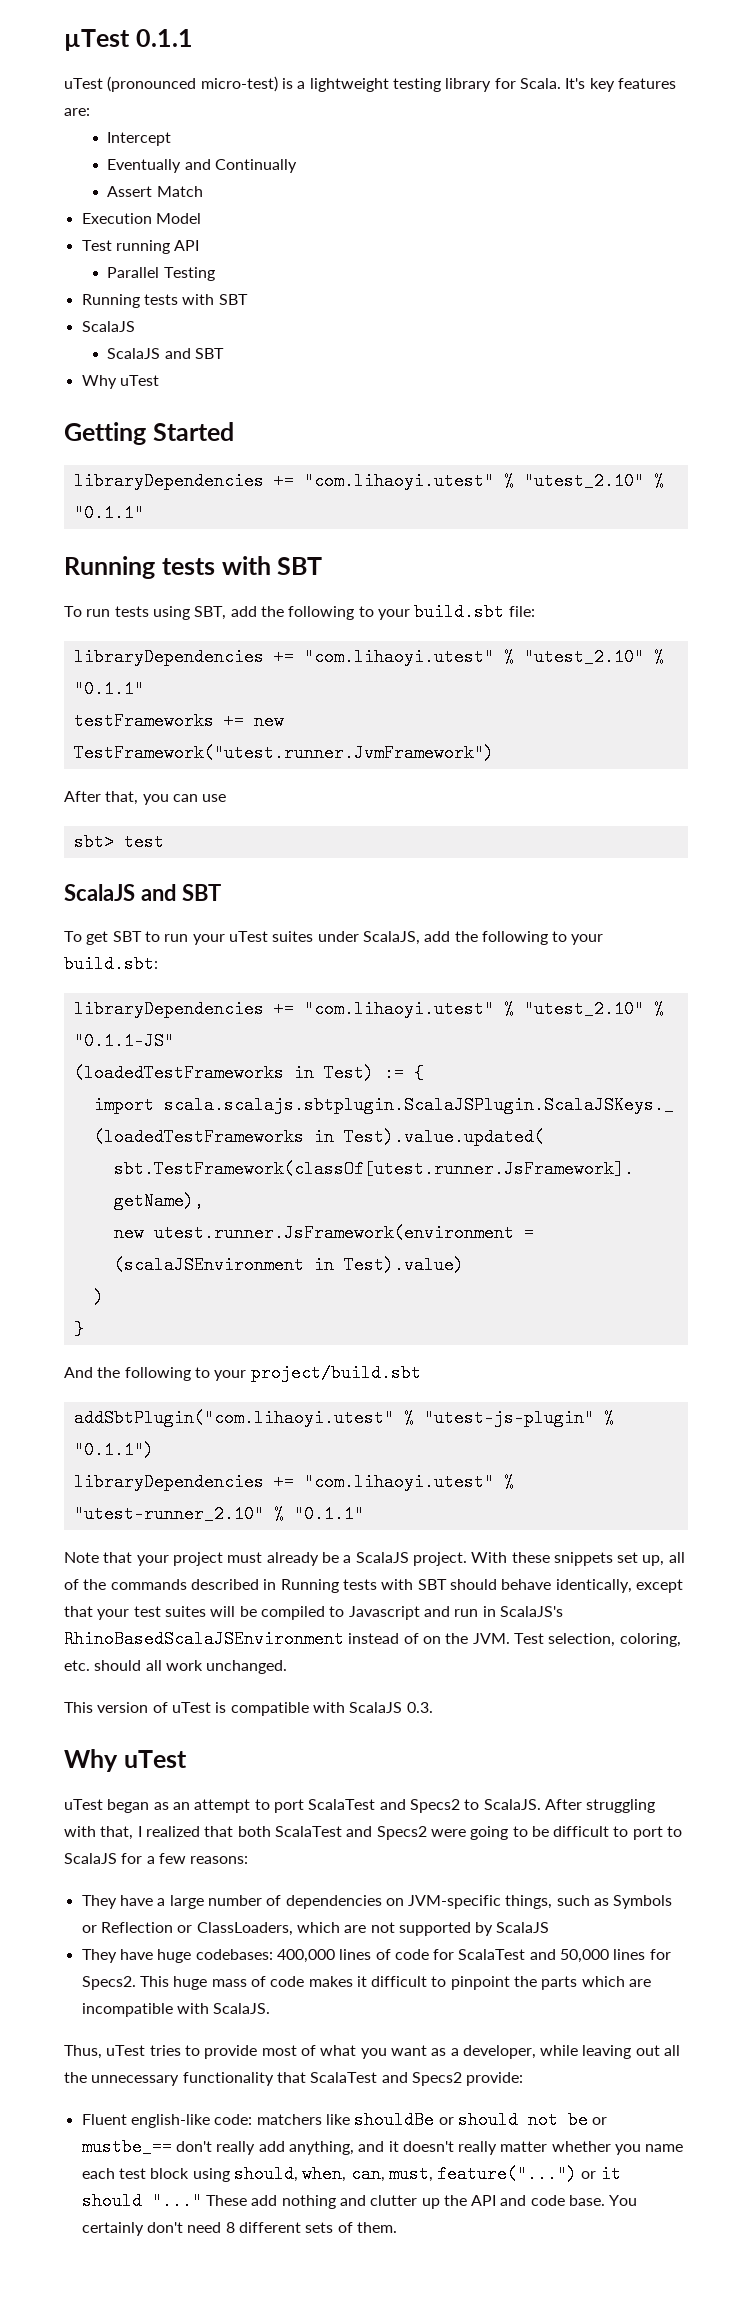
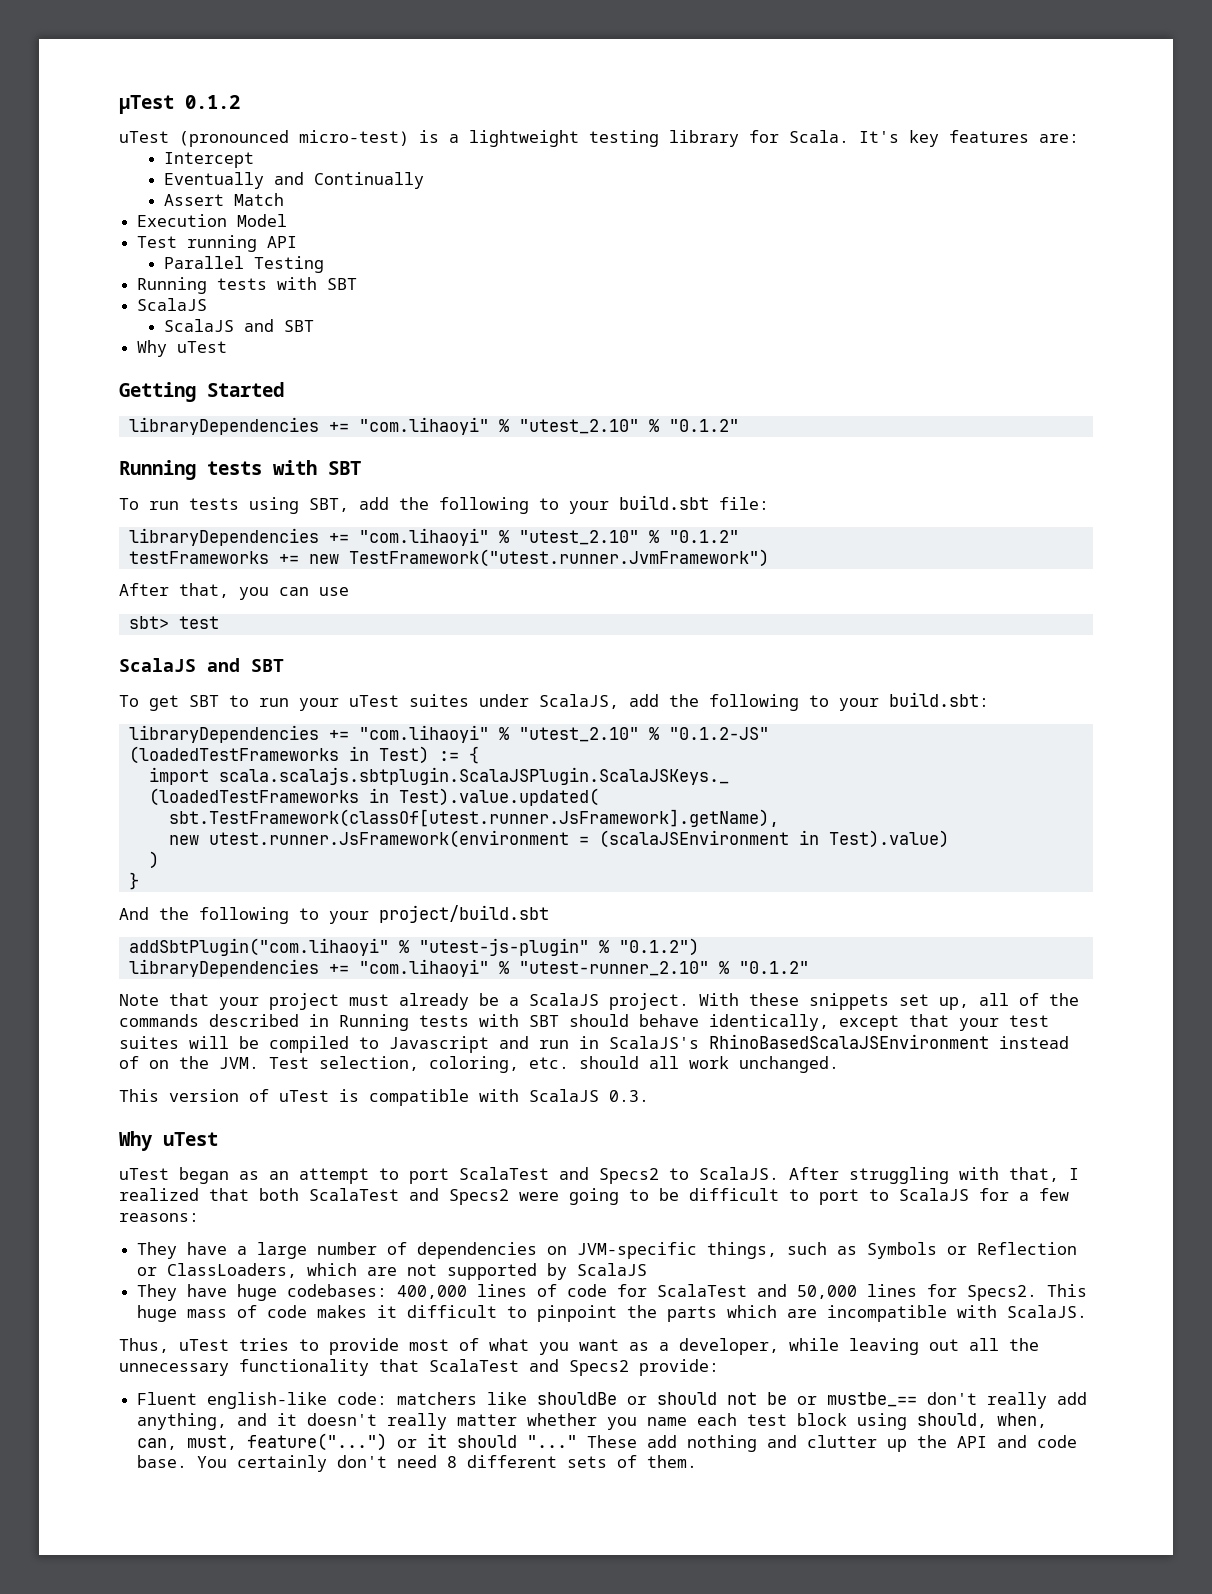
[135,29,193,47] 0.1.1 -> [185,95,240,109] 0.1.2
[303,472,664,490] [73,504,144,522] "com.lihaoyi.utest" % "utest_2.10" % "0.1.1" -> [358,417,739,435] "com.lihaoyi" % "utest_2.10" % "0.1.2"
[303,648,664,666] [73,680,144,698] "com.lihaoyi.utest" % "utest_2.10" % "0.1.1" -> [358,528,739,546] "com.lihaoyi" % "utest_2.10" % "0.1.2"
[303,1000,664,1018] [73,1032,174,1050] "com.lihaoyi.utest" % "utest_2.10" % "0.1.1-JS" -> [358,725,769,743] "com.lihaoyi" % "utest_2.10" % "0.1.2-JS"
[73,1409,394,1427] addSbtPlugin("com.lihaoyi.utest" -> [128,938,389,956] addSbtPlugin("com.lihaoyi"
[73,1441,154,1459] [73,1473,494,1491] "0.1.1") // libraryDependencies += "com.lihaoyi.utest" -> [618,938,699,956] [128,959,489,977] "0.1.2") // libraryDependencies += "com.lihaoyi"
[293,1505,364,1523] "0.1.1" -> [738,961,809,974] "0.1.2"

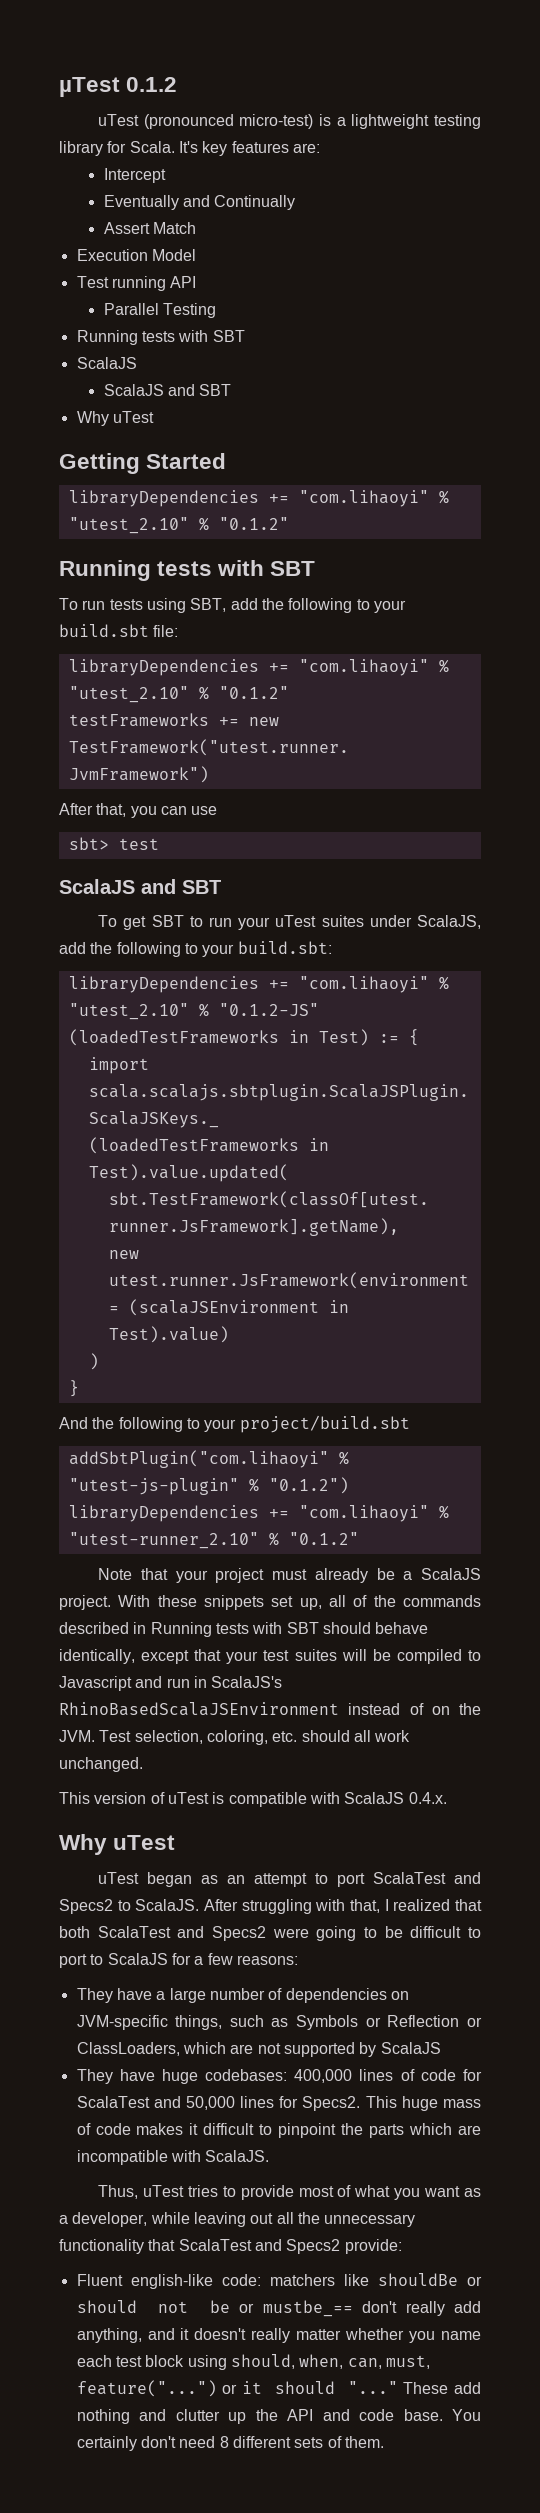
[609,1090,649,1102] 0.3. -> [408,1792,447,1804] 0.4.x.

